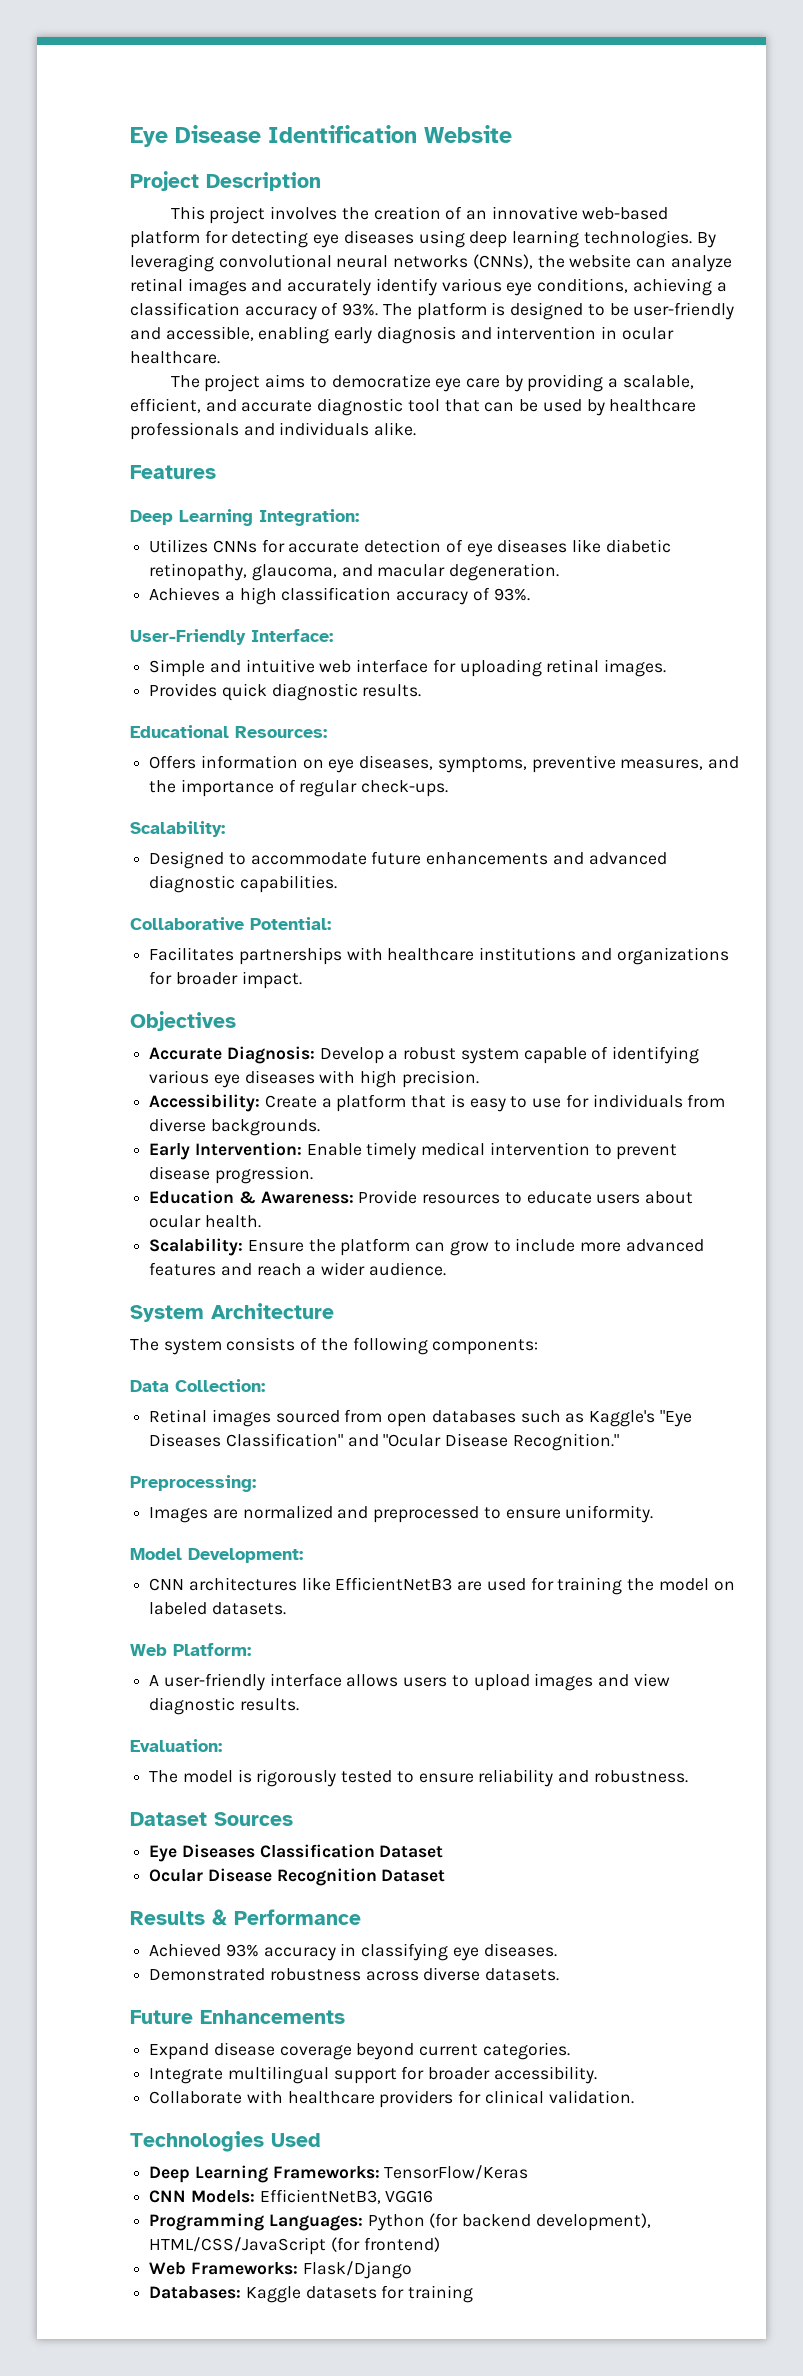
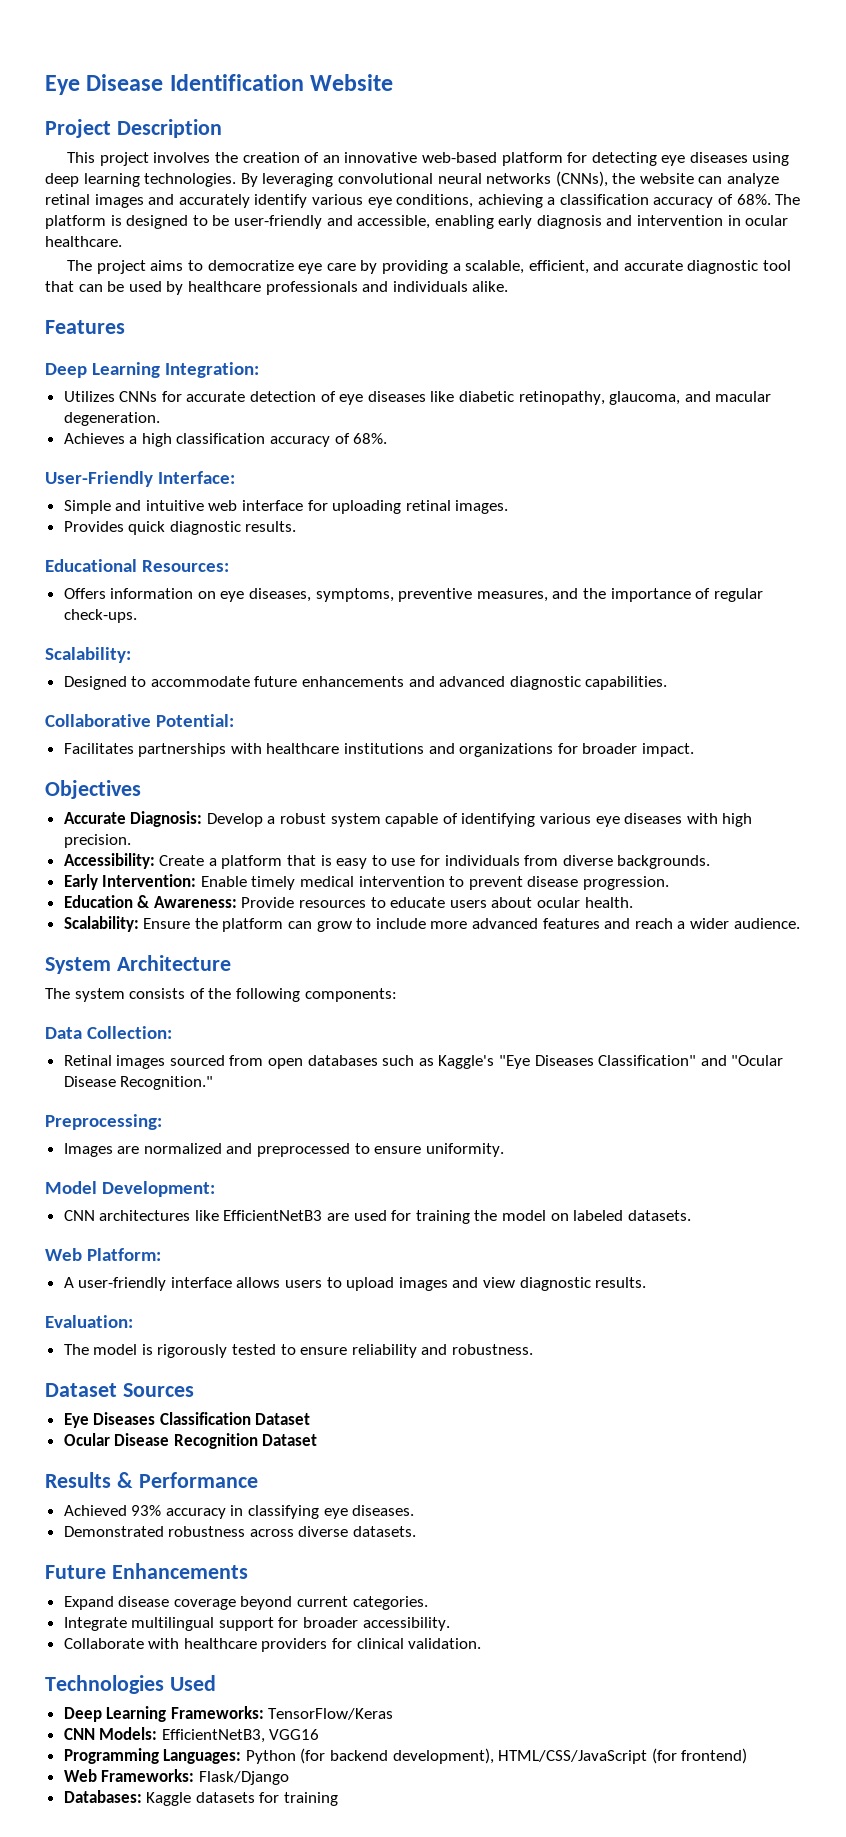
[342,303,379,316] 93%. -> [736,194,771,205] 68%.
[493,588,530,601] 93%. -> [353,433,388,444] 68%.

